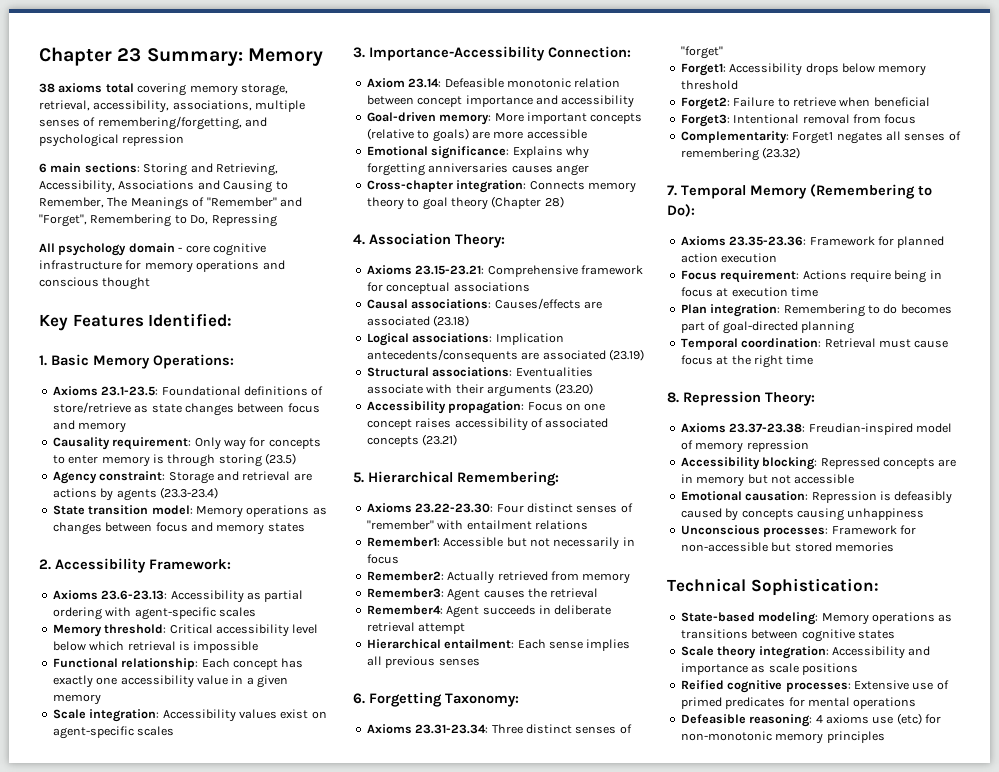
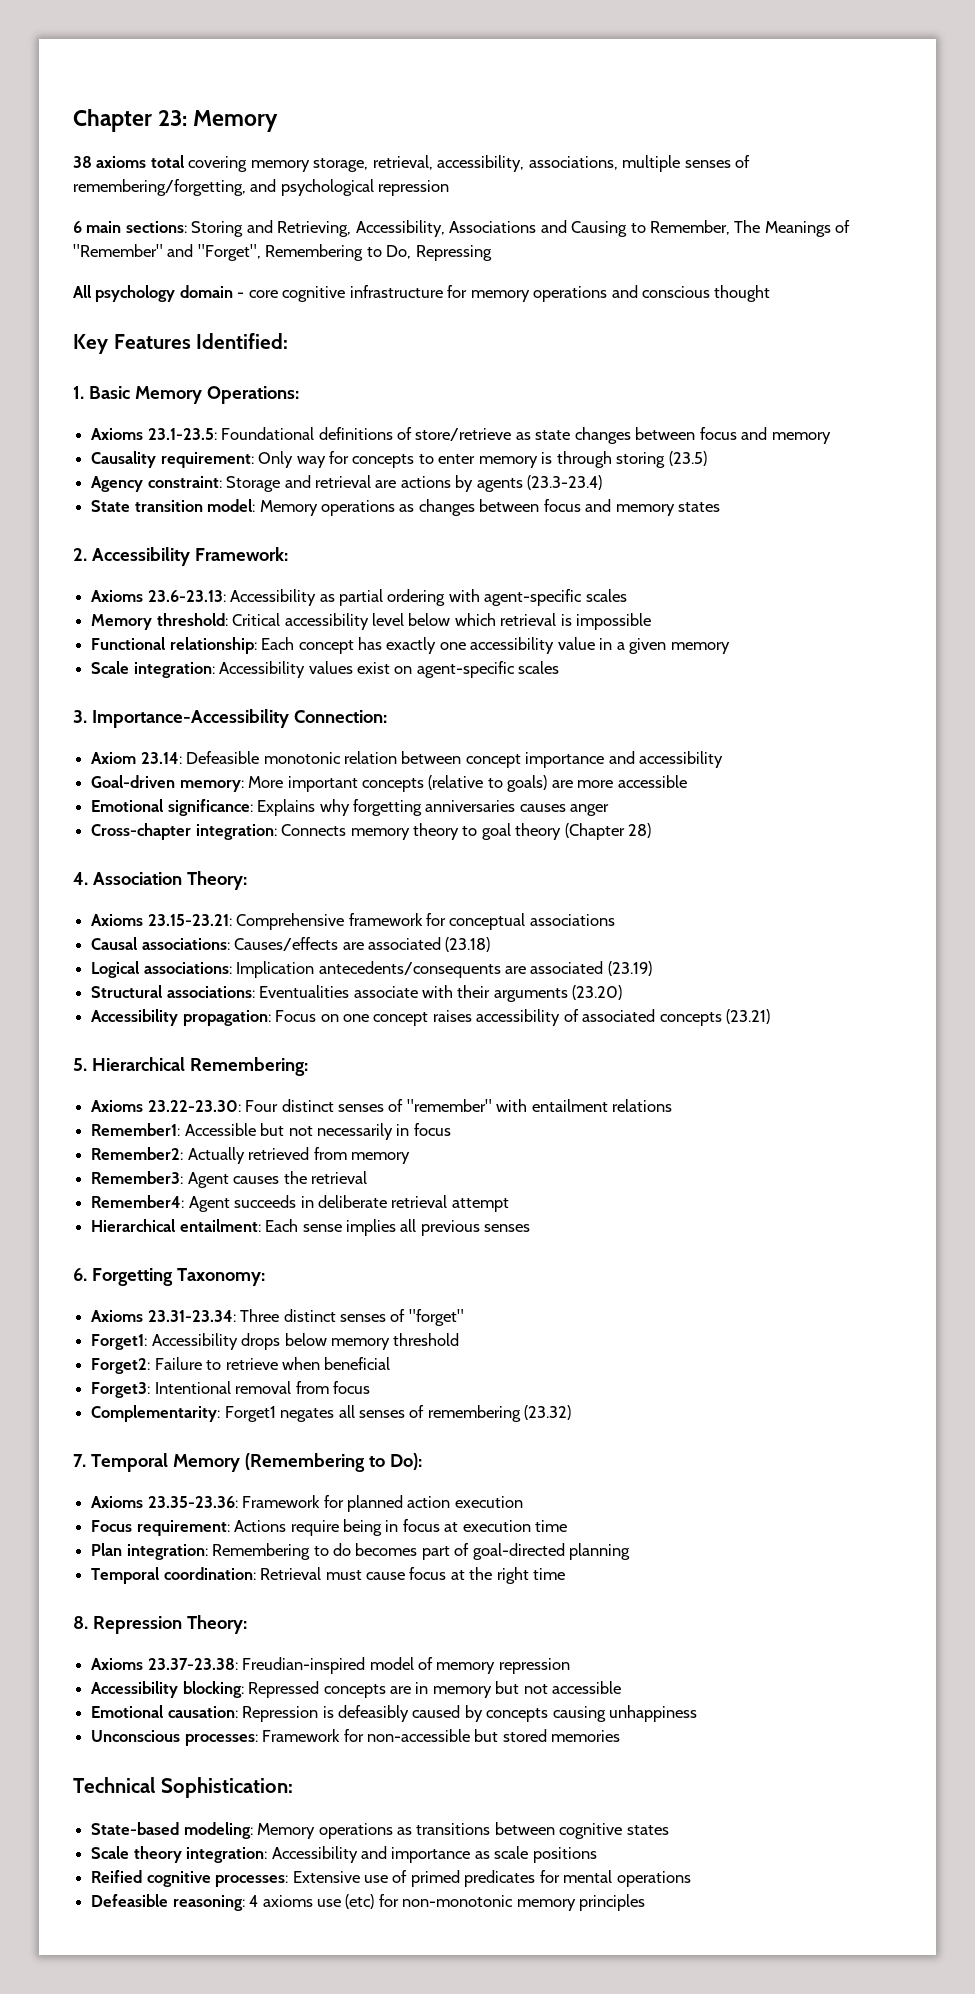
[117,48,243,66] 23 Summary: -> [158,110,188,126] 23:

